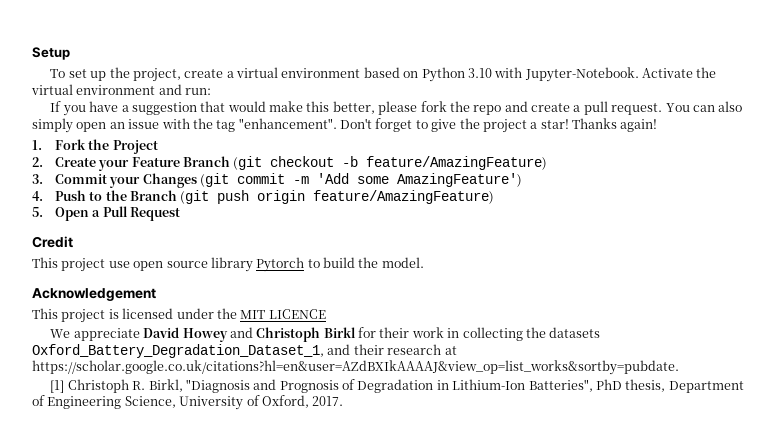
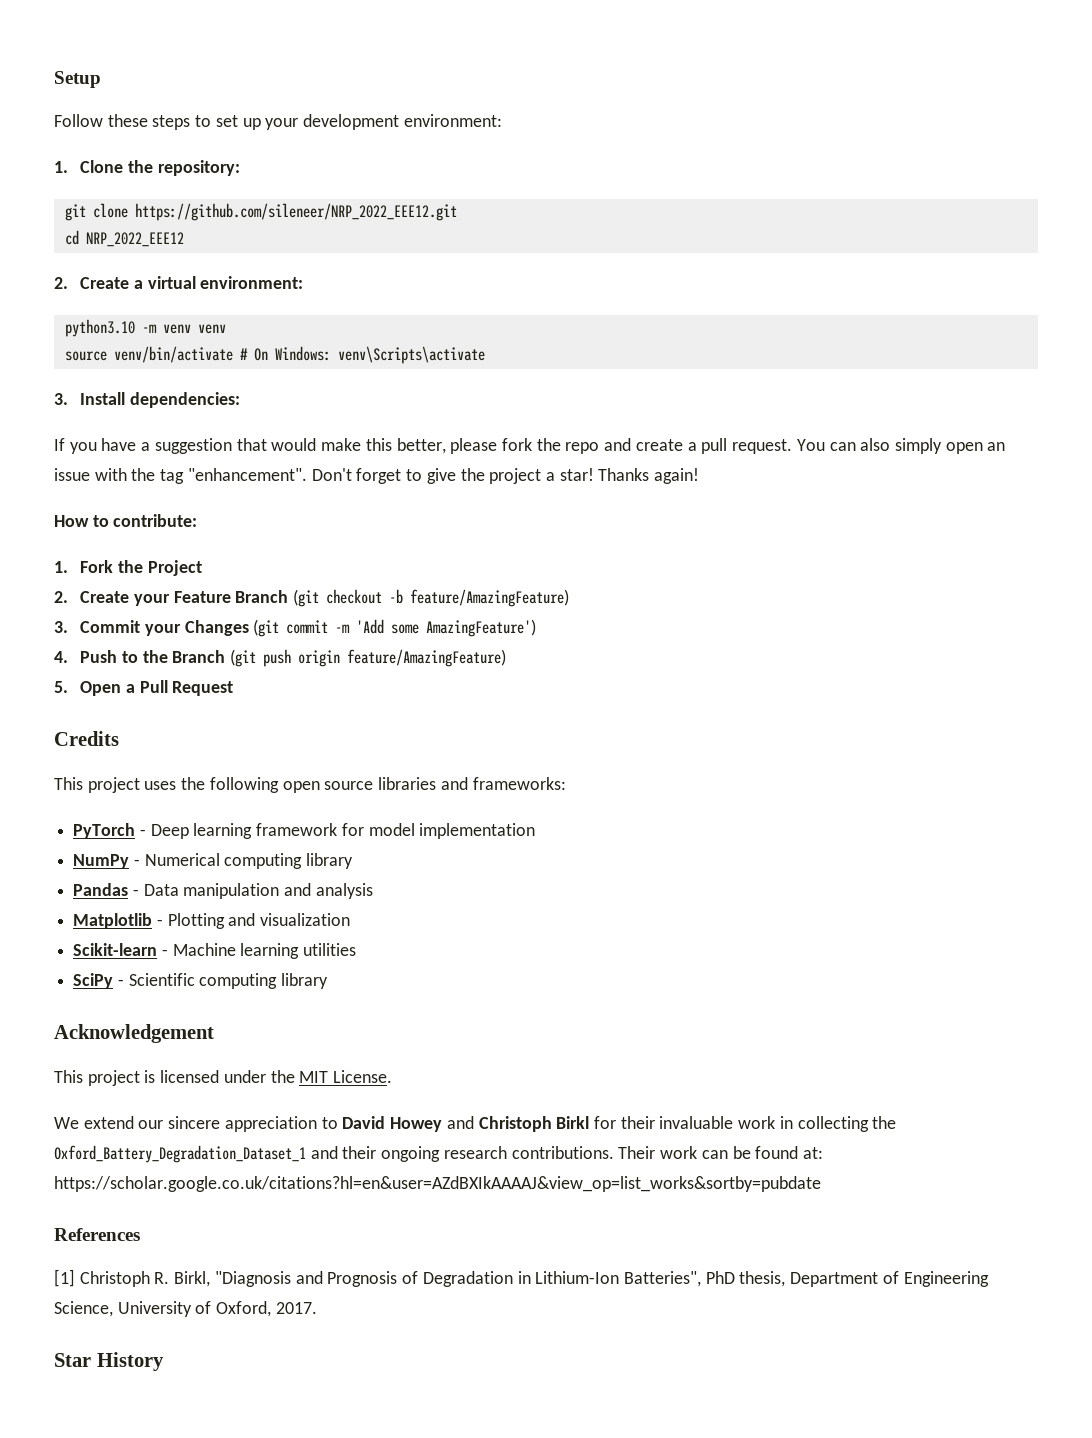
[50,67,717,82] [31,84,212,95] To set up the project, create a virtual environment based on Python 3.10 with Jupyter-Notebook. Activate the virtual environment and run: -> [54,114,502,130] [54,160,240,176] [64,203,457,221] [64,230,184,247] [54,276,304,289] [64,319,226,337] [64,346,485,364] [54,392,241,408] Follow these steps to set up your development environment: // 1. Clone the repository: // git clone https://github.com/sileneer/NRP_2022_EEE12.git // cd NRP_2022_EEE12 // 2. Create a virtual environment: // python3.10 -m venv venv // source venv/bin/activate # On Windows: venv\Scripts\activate // 3. Install dependencies:
(658, 125) none -> [54,514,198,527] // How to contribute:
[32,236,73,248] [32,257,424,272] Credit // This project use open source library Pytorch to build the model. -> [54,731,119,746] [54,777,566,793] [73,823,536,839] [73,853,354,869] [73,883,373,899] [73,913,351,929] [73,943,357,959] [73,973,329,989] Credits // This project uses the following open source libraries and frameworks: // PyTorch - Deep learning framework for model implementation // NumPy - Numerical computing library // Pandas - Data manipulation and analysis // Matplotlib - Plotting and visualization // Scikit-learn - Machine learning utilities // SciPy - Scientific computing library
[268,309,326,319] LICENCE -> [333,1070,393,1083] License.
[73,328,140,341] appreciate -> [83,1116,338,1132] extend our sincere appreciation to
(410, 332) none -> [659,1116,734,1129] invaluable
[549,327,601,338] [32,344,457,358] [32,360,679,375] datasets Oxford_Battery_Degradation_Dataset_1, and their research at https://scholar.google.co.uk/citations?hl=en&user=AZdBXIkAAAAJ&view_op=list_works&sortby=pubdate. -> [54,1145,823,1163] [54,1176,821,1192] [54,1228,140,1241] Oxford_Battery_Degradation_Dataset_1 and their ongoing research contributions. Their work can be found at: https://scholar.google.co.uk/citations?hl=en&user=AZdBXIkAAAAJ&view_op=list_works&sortby=pubdate // References
(344, 401) none -> [54,1352,164,1371] // Star History

